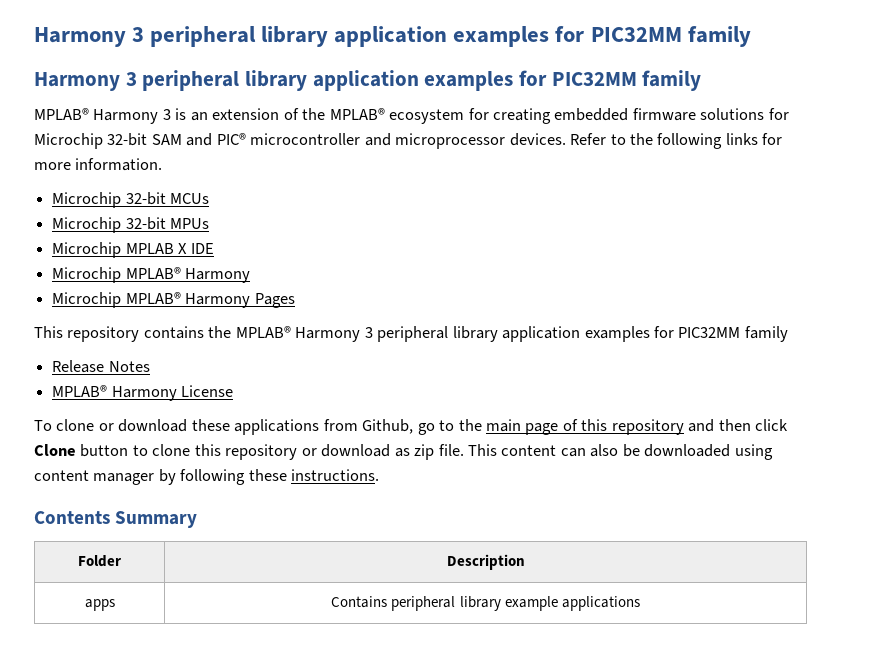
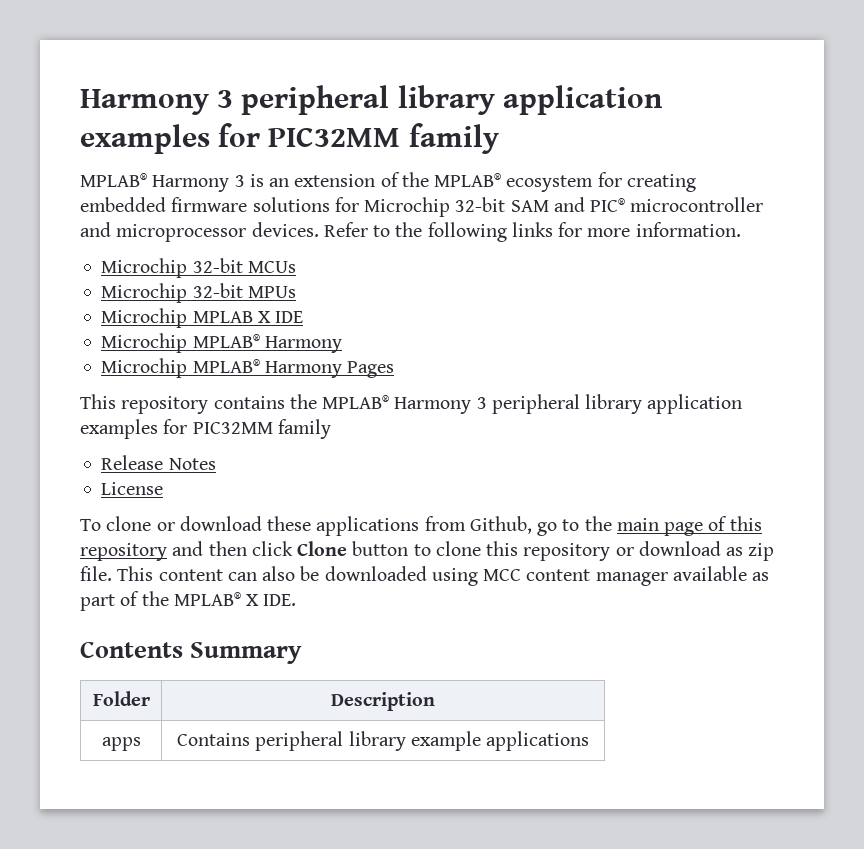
[34,26,751,47] [34,70,702,91] Harmony 3 peripheral library application examples for PIC32MM family // Harmony 3 peripheral library application examples for PIC32MM family -> [80,85,663,115] [80,123,499,154] Harmony 3 peripheral library application examples for PIC32MM family
[52,385,177,401] MPLAB® Harmony -> (216, 464) none
(773, 452) none -> [483,569,522,581] MCC
[158,469,380,485] by following these instructions. -> [672,566,770,581] [80,591,297,611] available as part of the MPLAB® X IDE.

